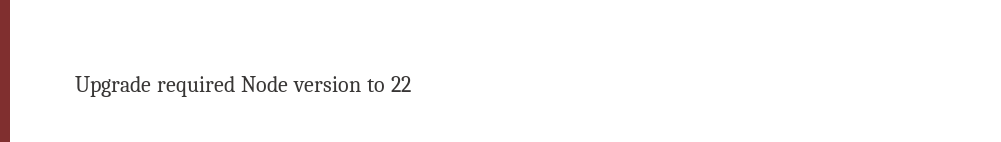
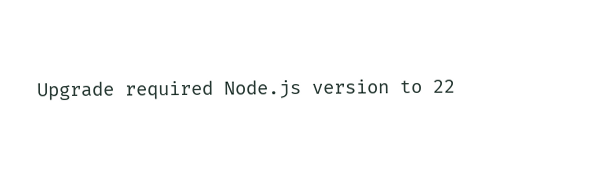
[240,76,288,92] Node -> [223,79,302,99] Node.js

